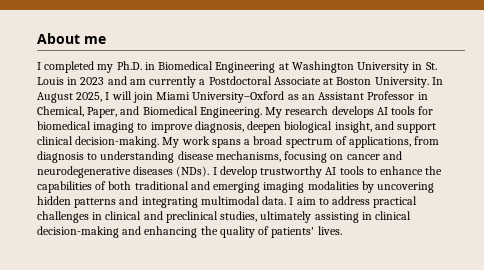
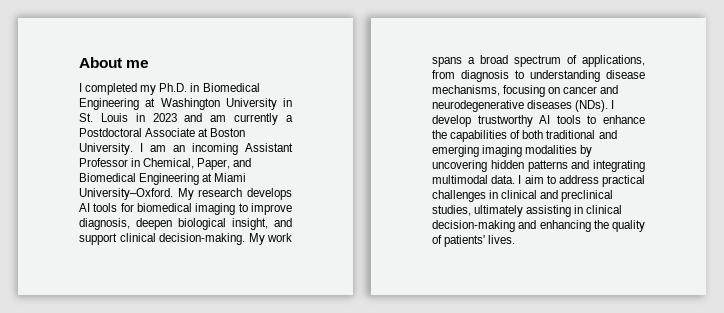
[431,77,443,85] [37,91,315,103] In August 2025, I will join Miami University–Oxford as an -> [140,143,238,155] I am an incoming
[199,107,262,118] Engineering. -> [139,173,247,185] [79,188,173,200] Engineering at Miami University–Oxford.

